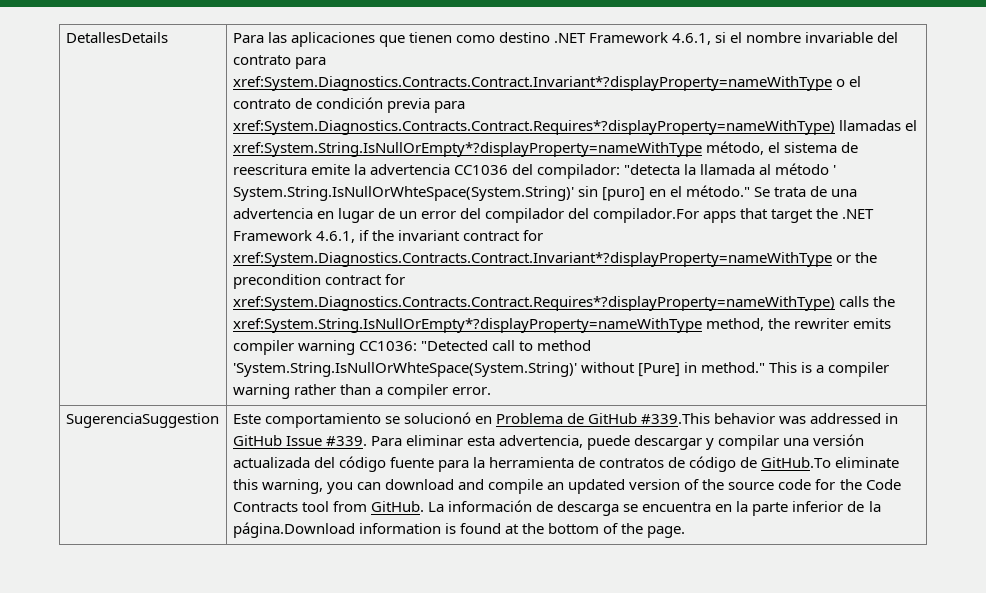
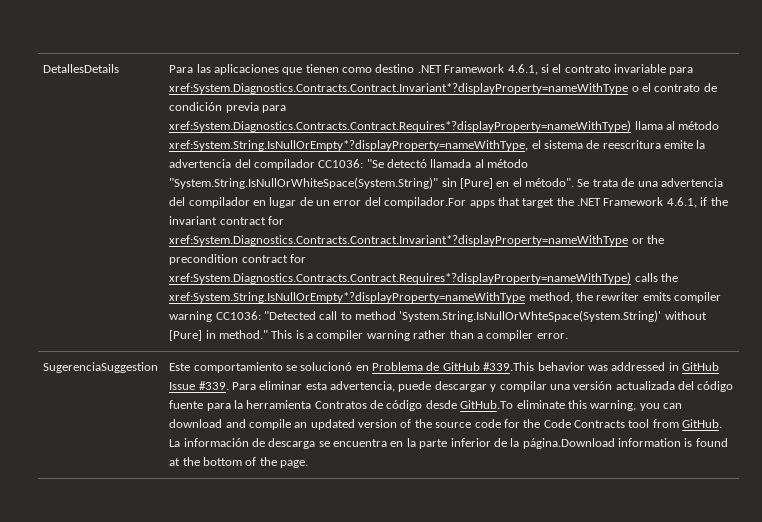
[746,32,899,43] [232,55,291,65] nombre invariable del contrato -> [564,64,667,73] contrato invariable
[838,120,917,131] [232,141,764,157] llamadas el xref:System.String.IsNullOrEmpty*?displayProperty=nameWithType método, -> [634,121,720,130] [169,140,529,151] llama al método xref:System.String.IsNullOrEmpty*?displayProperty=nameWithType,
[453,163,837,179] [232,186,645,201] CC1036 del compilador: "detecta la llamada al método ' System.String.IsNullOrWhteSpace(System.String)' sin [puro] -> [234,159,529,170] [169,177,493,189] del compilador CC1036: "Se detectó llamada al método "System.String.IsNullOrWhiteSpace(System.String)" sin [Pure]
[686,185,751,197] método." -> [525,178,575,187] método".
(313, 213) none -> [169,197,250,208] del compilador
[485,208,590,223] compilador del -> (381, 201) none
[578,457,665,468] de contratos -> [314,401,367,409] Contratos
[740,457,758,468] de -> [425,400,457,409] desde

